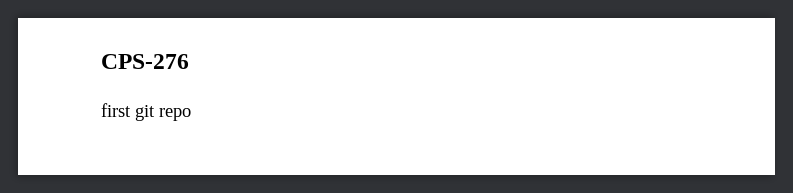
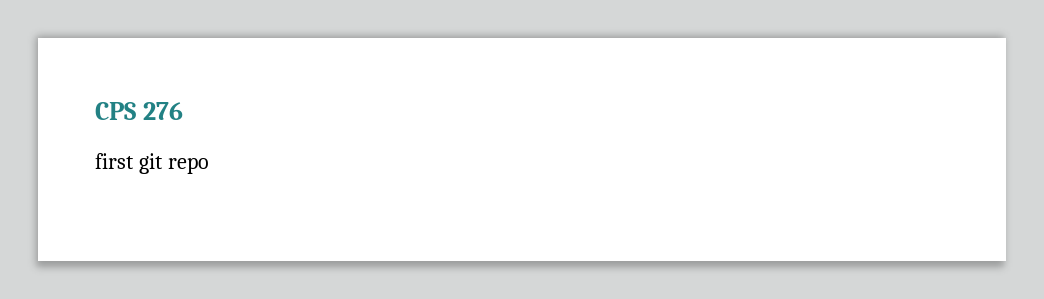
[101,54,189,69] CPS-276 -> [95,102,183,120] CPS 276

